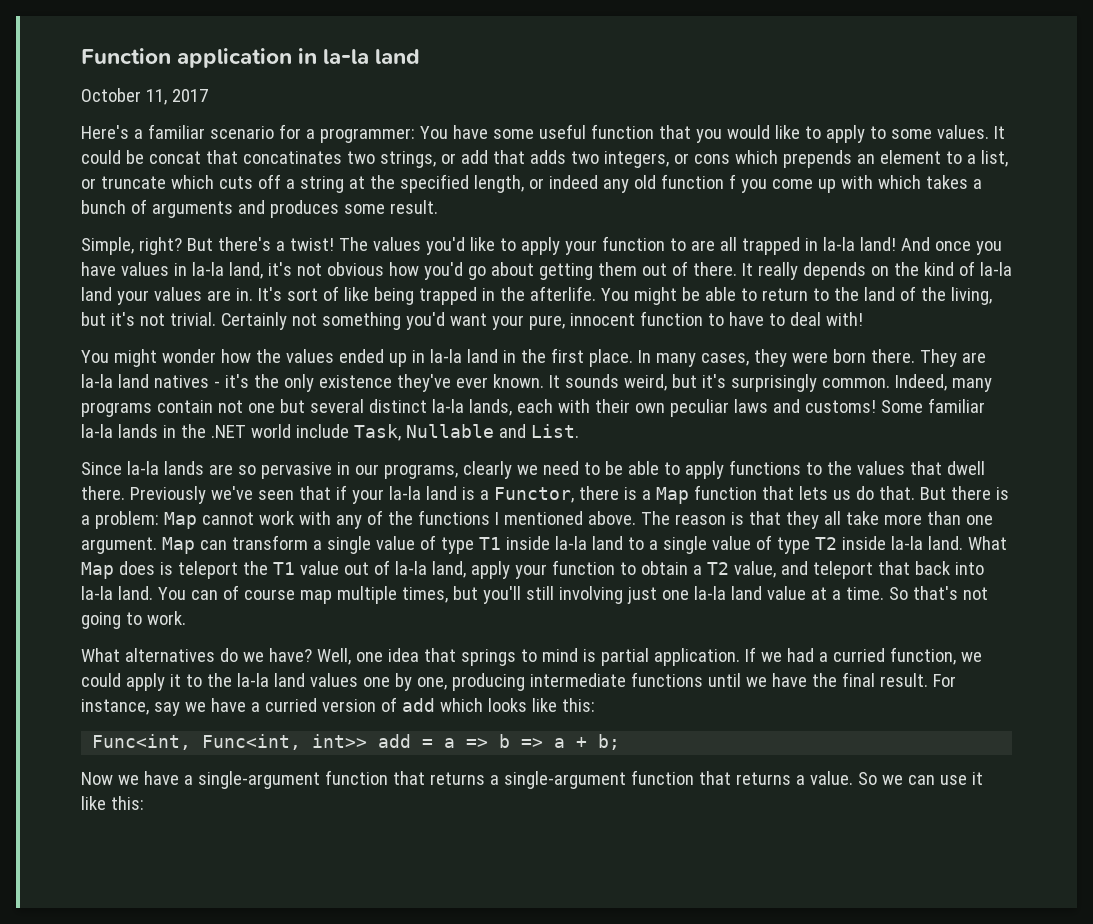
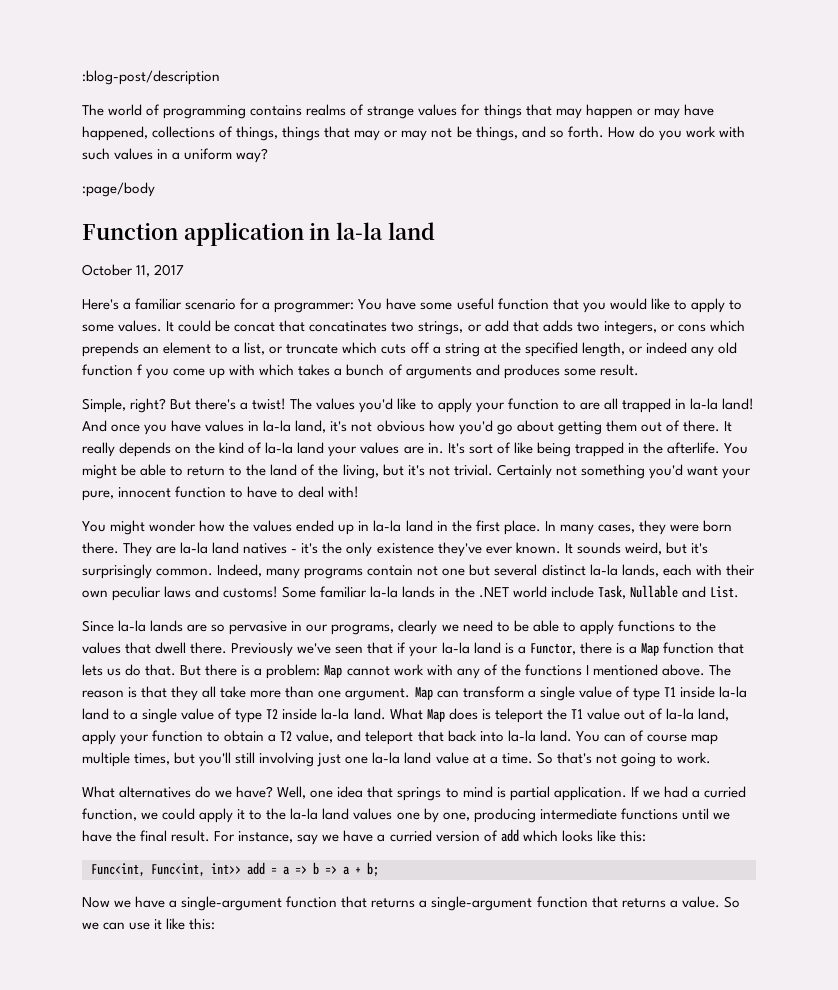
(81, 56) none -> [82,70,220,85] [82,104,714,119] [82,126,745,141] [82,148,269,163] [82,182,155,197] :blog-post/description // The world of programming contains realms of strange values for things that may happen or may have happened, collections of things, things that may or may not be things, and so forth. How do you work with such values in a uniform way? // :page/body //

